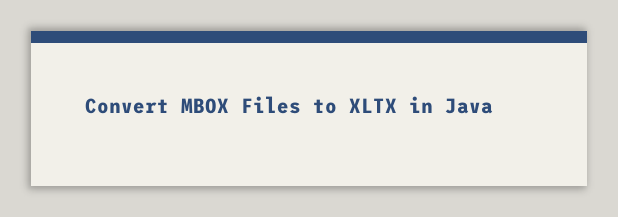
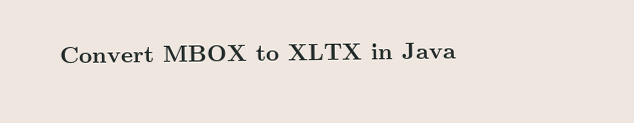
[241,96,301,114] Files -> (247, 53) none

